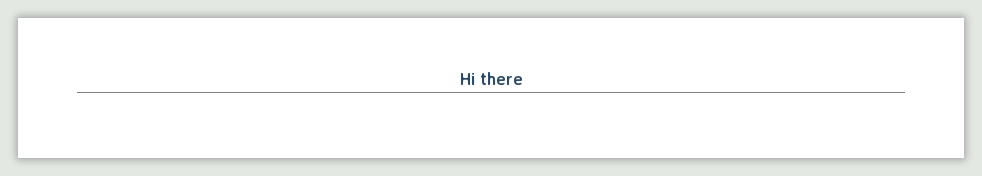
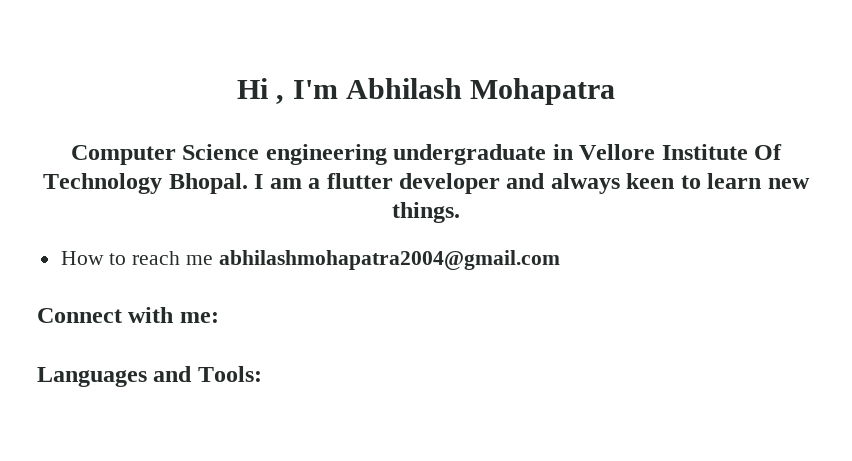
[479,72,523,85] there -> [276,78,615,105] [70,144,783,165] [43,173,810,194] [392,202,460,223] [60,250,560,270] [37,307,219,323] [37,366,262,387] , I'm Abhilash Mohapatra // Computer Science engineering undergraduate in Vellore Institute Of Technology Bhopal. I am a flutter developer and always keen to learn new things. // How to reach me abhilashmohapatra2004@gmail.com // Connect with me: // Languages and Tools:

